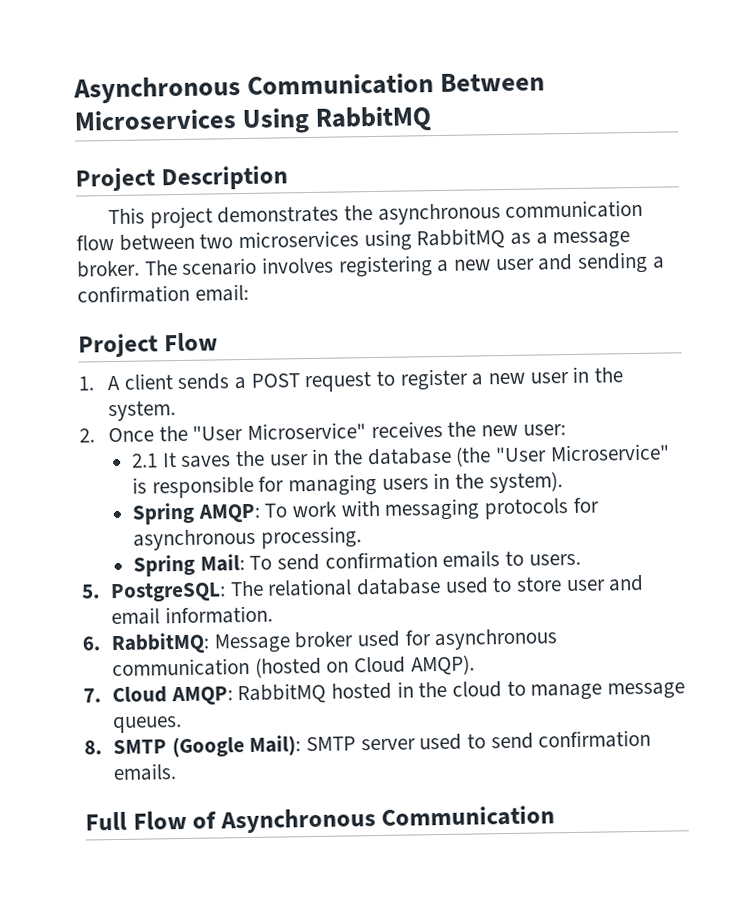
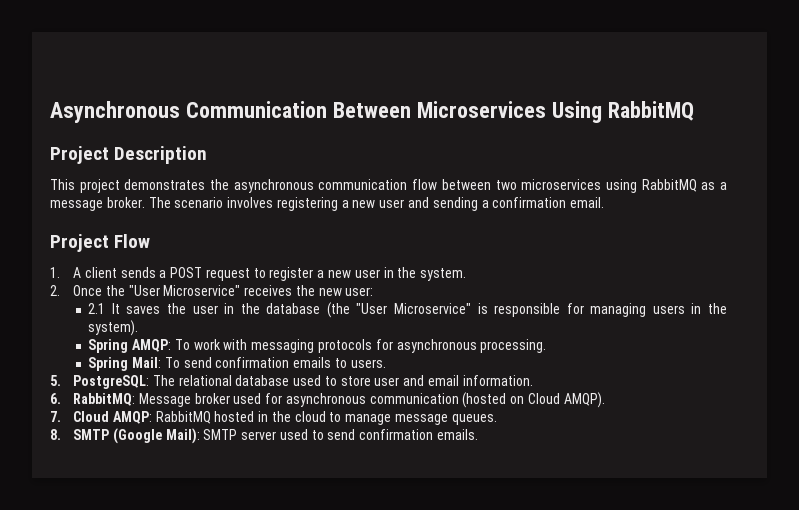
[194,283,249,302] email: -> [570,197,605,208] email.
[85,805,556,834] // Full Flow of Asynchronous Communication -> (478, 434) none

